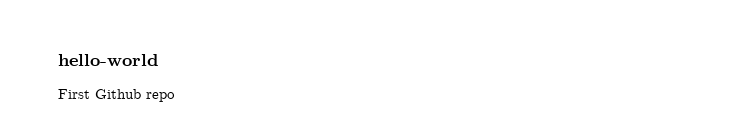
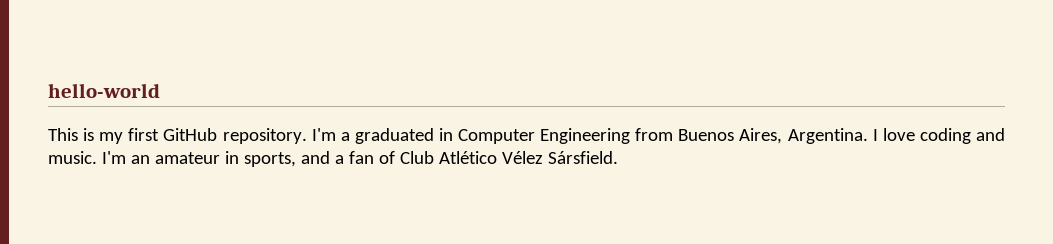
[58,89,175,102] First Github repo -> [48,128,1005,144] [48,151,618,167] This is my first GitHub repository. I'm a graduated in Computer Engineering from Buenos Aires, Argentina. I love coding and music. I'm an amateur in sports, and a fan of Club Atlético Vélez Sársfield.

